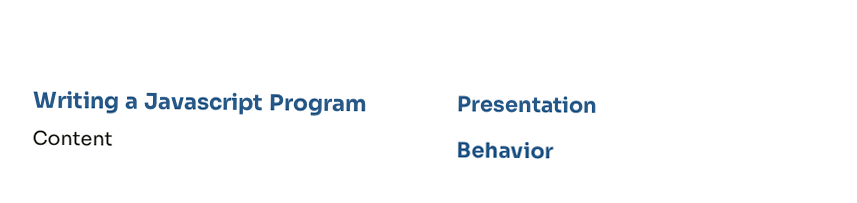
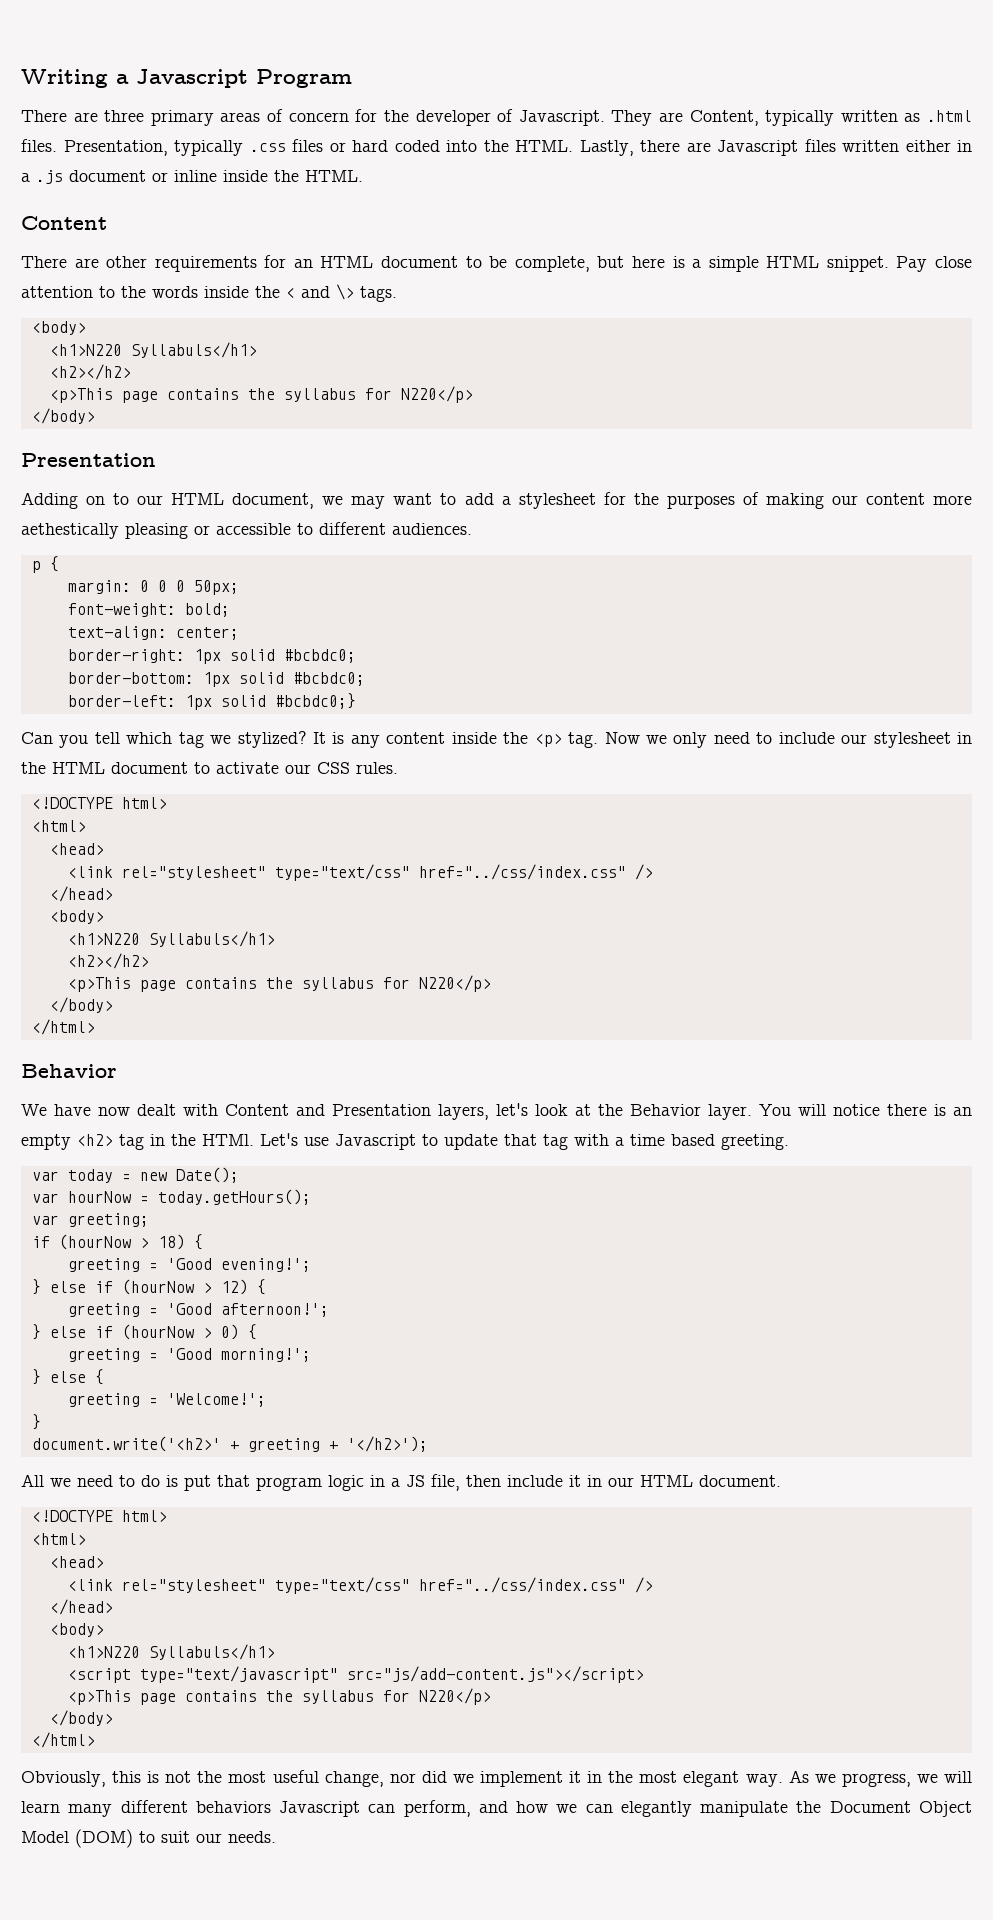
[32,129,113,147] [456,94,598,114] [456,140,554,160] Content // Presentation // Behavior -> [21,109,972,126] [21,139,972,156] [21,170,363,184] [21,216,107,230] [21,255,972,272] [21,284,397,302] [31,321,86,335] [49,342,257,358] [49,364,131,380] [49,386,473,403] [31,408,95,424] [21,453,156,467] [21,492,972,509] [21,522,472,539] [31,556,59,573] [67,580,239,595] [67,603,230,617] [67,626,239,640] [67,649,356,664] [67,672,365,687] [67,693,356,710] [21,731,972,748] [21,762,398,774] [31,797,167,809] [31,820,86,832] [49,843,104,855] [67,864,653,881] [49,886,113,902] [49,910,104,924] [67,931,275,947] [67,953,149,969] [67,975,491,992] [49,997,113,1013] [31,1019,95,1035] [21,1064,117,1078] [21,1103,972,1120] [21,1133,789,1150] [31,1167,239,1183] [31,1189,311,1205] [31,1213,149,1227] [31,1234,203,1250] [67,1258,311,1272] [31,1279,266,1295] [67,1303,329,1317] [31,1324,257,1340] [67,1348,311,1362] [31,1369,104,1385] [67,1393,266,1407] [31,1414,41,1430] [31,1436,428,1452] [21,1474,781,1491] [31,1510,167,1522] [31,1533,86,1545] [49,1556,104,1568] [67,1577,653,1594] [49,1599,113,1615] [49,1623,104,1637] [67,1644,275,1660] [67,1666,644,1683] [67,1688,491,1705] [49,1710,113,1726] [31,1732,95,1748] [21,1770,973,1787] [21,1800,972,1817] [21,1829,276,1848] There are three primary areas of concern for the developer of Javascript. They are Content, typically written as .html files. Presentation, typically .css files or hard coded into the HTML. Lastly, there are Javascript files written either in a .js document or inline inside the HTML. // Content // There are other requirements for an HTML document to be complete, but here is a simple HTML snippet. Pay close attention to the words inside the < and \> tags. // <body> // <h1>N220 Syllabuls</h1> // <h2></h2> // <p>This page contains the syllabus for N220</p> // </body> // Presentation // Adding on to our HTML document, we may want to add a stylesheet for the purposes of making our content more aethestically pleasing or accessible to different audiences. // p { // margin: 0 0 0 50px; // font-weight: bold; // text-align: center; // border-right: 1px solid #bcbdc0; // border-bottom: 1px solid #bcbdc0; // border-left: 1px solid #bcbdc0;} // Can you tell which tag we stylized? It is any content inside the <p> tag. Now we only need to include our stylesheet in the HTML document to activate our CSS rules. // <!DOCTYPE html> // <html> // <head> // <link rel="stylesheet" type="text/css" href="../css/index.css" /> // </head> // <body> // <h1>N220 Syllabuls</h1> // <h2></h2> // <p>This page contains the syllabus for N220</p> // </body> // </html> // Behavior // We have now dealt with Content and Presentation layers, let's look at the Behavior layer. You will notice there is an empty <h2> tag in the HTMl. Let's use Javascript to update that tag with a time based greeting. // var today = new Date(); // var hourNow = today.getHours(); // var greeting; // if (hourNow > 18) { // greeting = 'Good evening!'; // } else if (hourNow > 12) { // greeting = 'Good afternoon!'; // } else if (hourNow > 0) { // greeting = 'Good morning!'; // } else { // greeting = 'Welcome!'; // } // document.write('<h2>' + greeting + '</h2>'); // All we need to do is put that program logic in a JS file, then include it in our HTML document. // <!DOCTYPE html> // <html> // <head> // <link rel="stylesheet" type="text/css" href="../css/index.css" /> // </head> // <body> // <h1>N220 Syllabuls</h1> // <script type="text/javascript" src="js/add-content.js"></script> // <p>This page contains the syllabus for N220</p> // </body> // </html> // Obviously, this is not the most useful change, nor did we implement it in the most elegant way. As we progress, we will learn many different behaviors Javascript can perform, and how we can elegantly manipulate the Document Object Model (DOM) to suit our needs.

